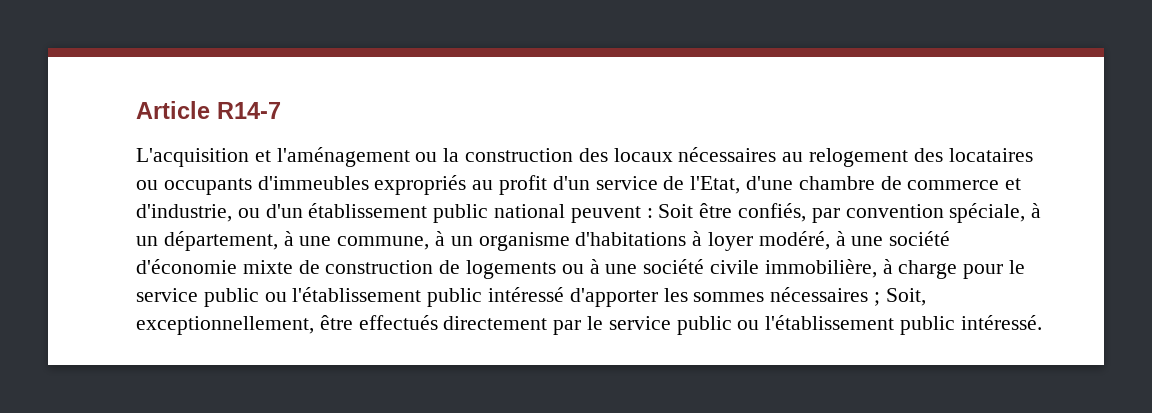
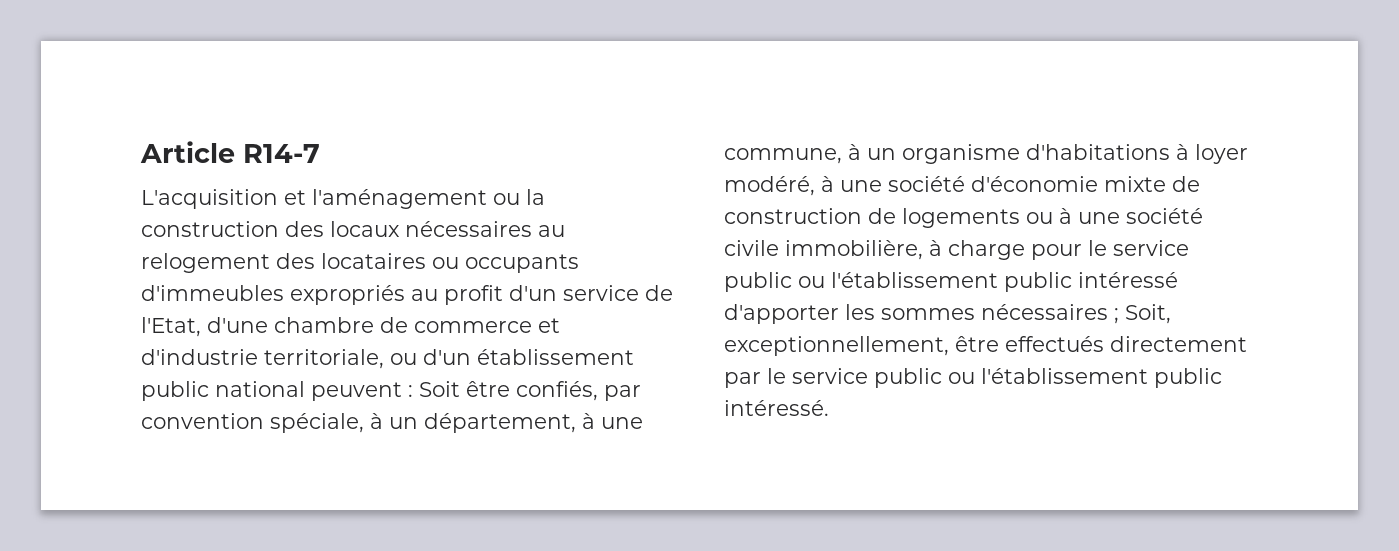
[136,204,232,222] d'industrie, -> [141,349,384,369] d'industrie territoriale,

